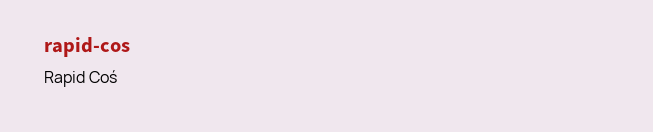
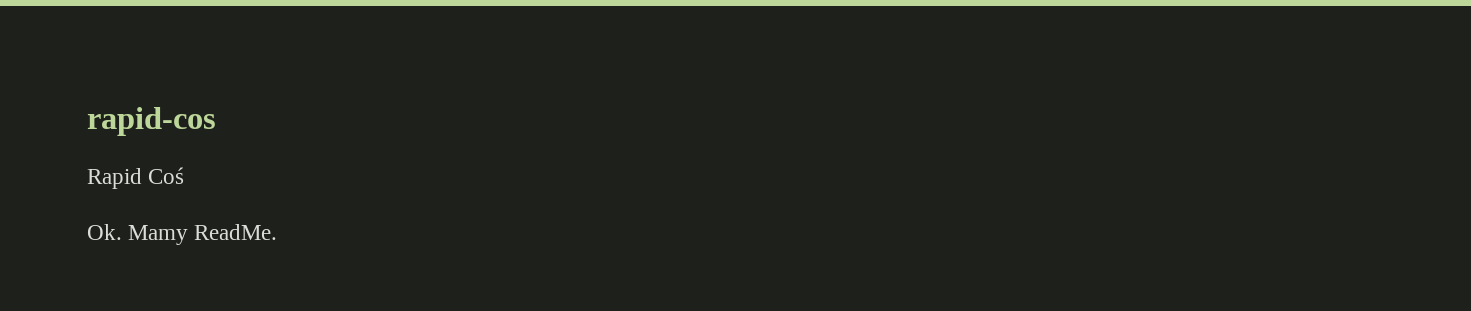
(118, 76) none -> [87,224,278,245] // Ok. Mamy ReadMe.

